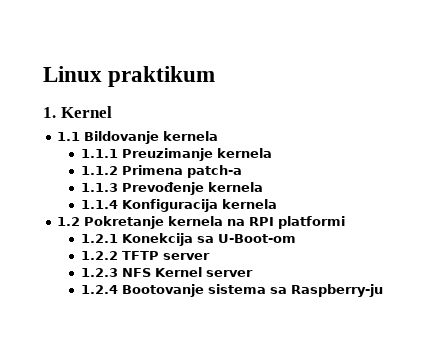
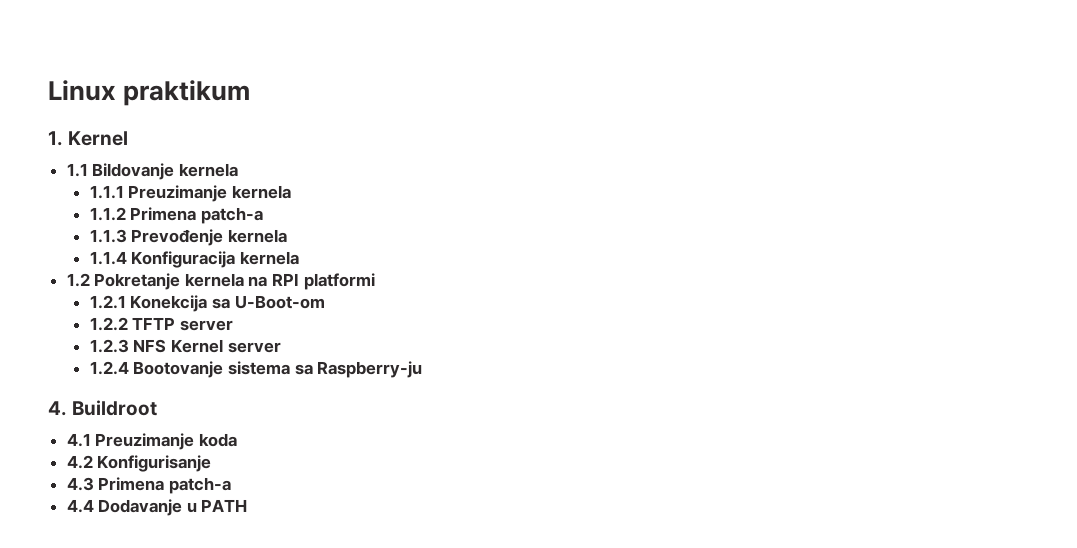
(384, 290) none -> [48,400,158,416] [66,433,237,450] [66,455,212,472] [66,477,231,494] [66,499,248,516] // 4. Buildroot // 4.1 Preuzimanje koda // 4.2 Konfigurisanje // 4.3 Primena patch-a // 4.4 Dodavanje u PATH

